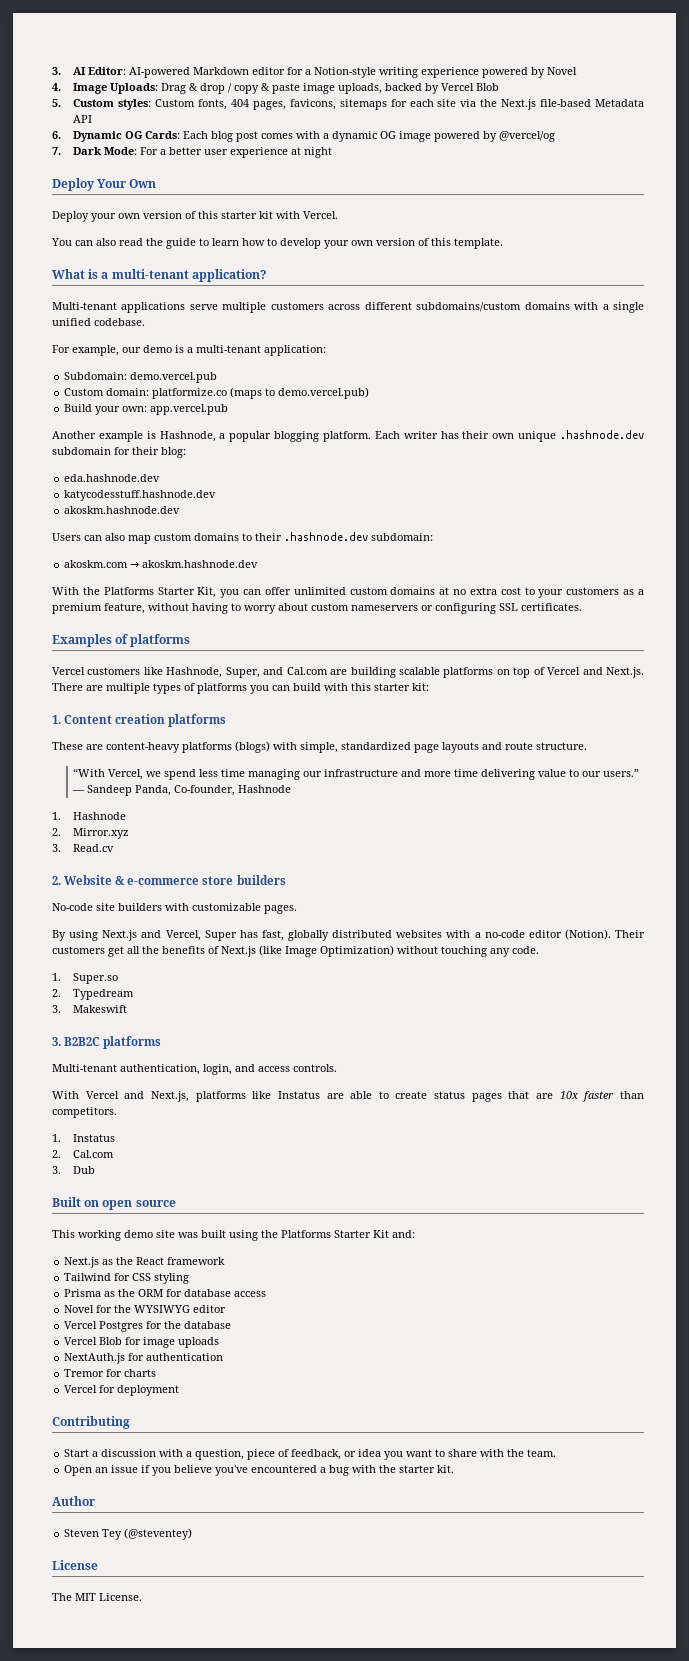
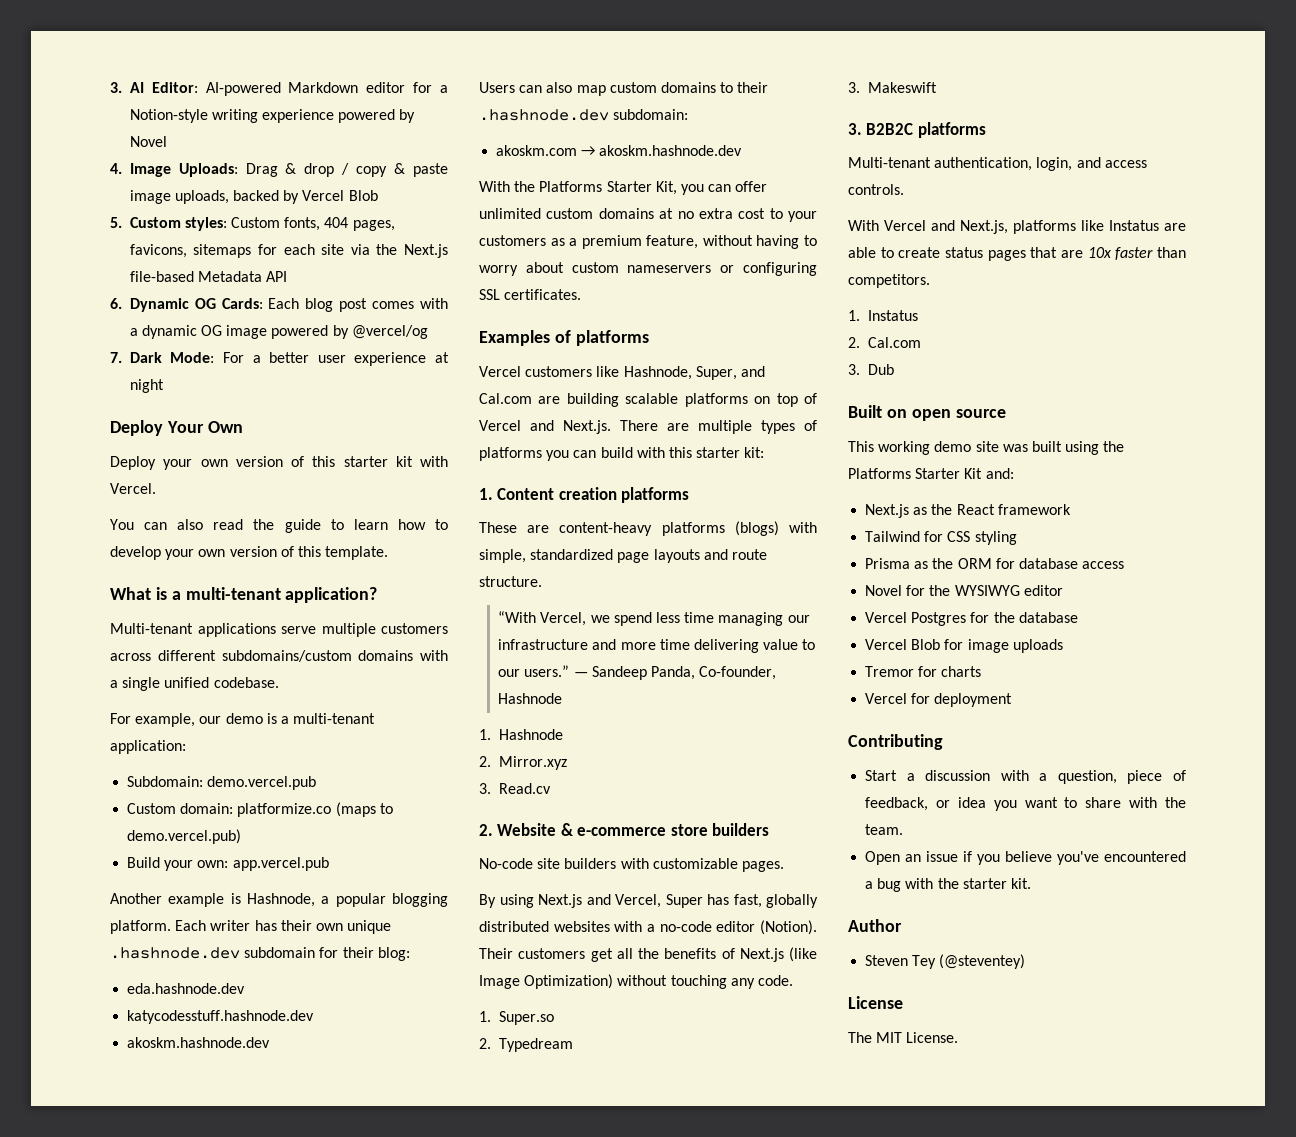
[64,1353,224,1364] // NextAuth.js for authentication -> (1063, 646) none

